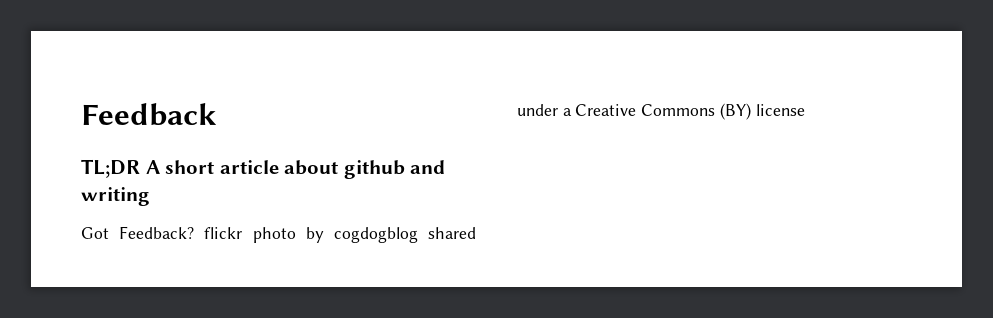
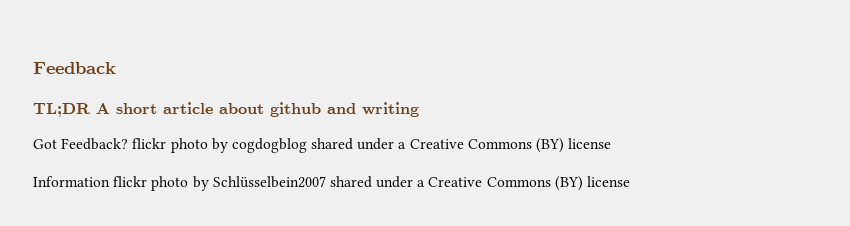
(805, 110) none -> [33,176,631,191] // Information flickr photo by Schlüsselbein2007 shared under a Creative Commons (BY) license

